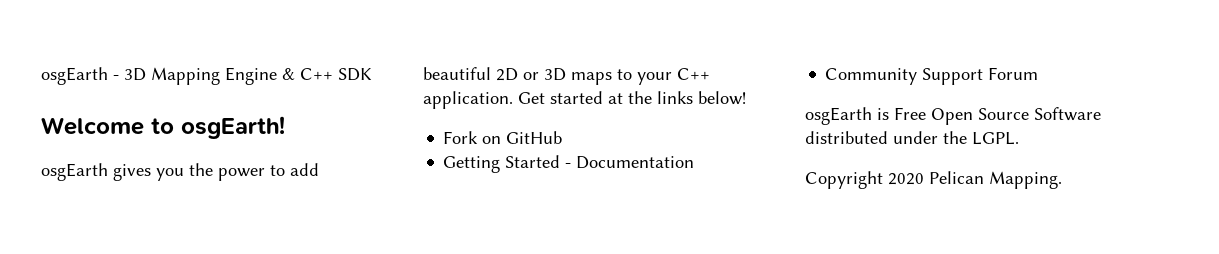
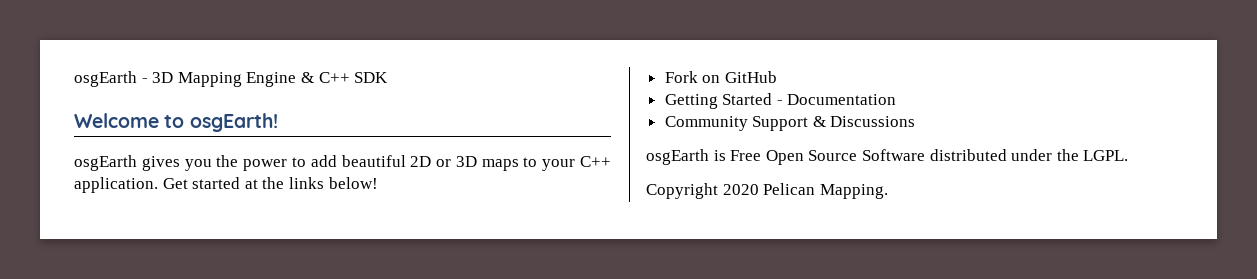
[988,67,1039,80] Forum -> [812,116,916,127] & Discussions

